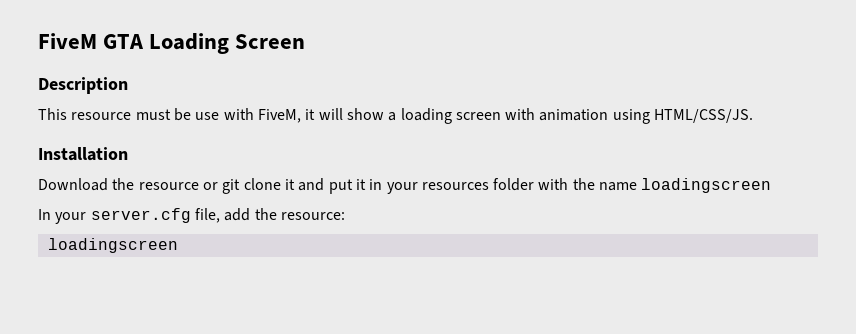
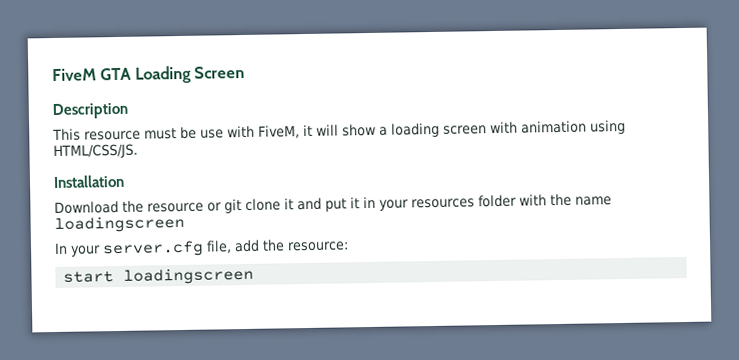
(345, 216) none -> [63,271,115,283] start

